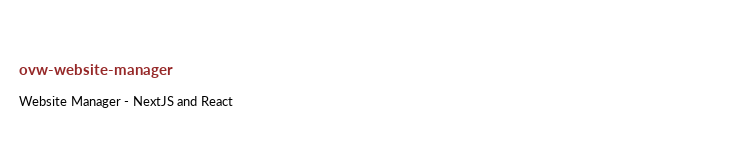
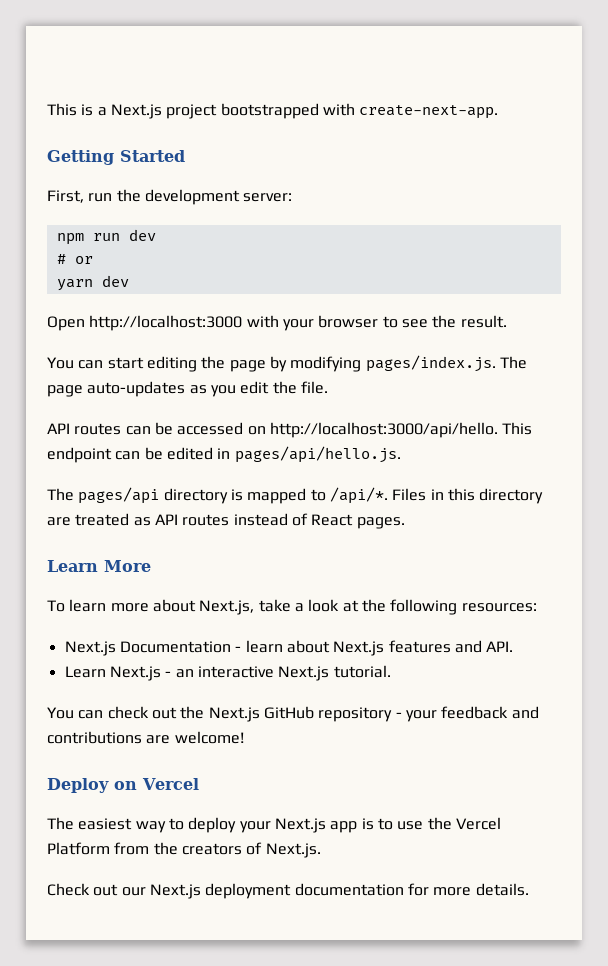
[19,64,173,78] [19,96,233,108] ovw-website-manager // Website Manager - NextJS and React -> [47,103,499,119] [47,150,185,165] [47,189,293,205] [56,229,156,245] [56,254,93,264] [56,275,129,291] [47,315,507,331] [47,355,527,372] [47,381,328,397] [47,422,533,438] [47,446,401,463] [47,487,544,504] [47,513,405,529] [47,560,151,572] [47,599,537,615] [64,640,514,656] [64,665,391,681] [47,706,539,722] [47,731,244,744] [47,778,199,793] [47,817,501,833] [47,842,321,858] [47,883,529,899] This is a Next.js project bootstrapped with create-next-app. // Getting Started // First, run the development server: // npm run dev // # or // yarn dev // Open http://localhost:3000 with your browser to see the result. // You can start editing the page by modifying pages/index.js. The page auto-updates as you edit the file. // API routes can be accessed on http://localhost:3000/api/hello. This endpoint can be edited in pages/api/hello.js. // The pages/api directory is mapped to /api/*. Files in this directory are treated as API routes instead of React pages. // Learn More // To learn more about Next.js, take a look at the following resources: // Next.js Documentation - learn about Next.js features and API. // Learn Next.js - an interactive Next.js tutorial. // You can check out the Next.js GitHub repository - your feedback and contributions are welcome! // Deploy on Vercel // The easiest way to deploy your Next.js app is to use the Vercel Platform from the creators of Next.js. // Check out our Next.js deployment documentation for more details.

